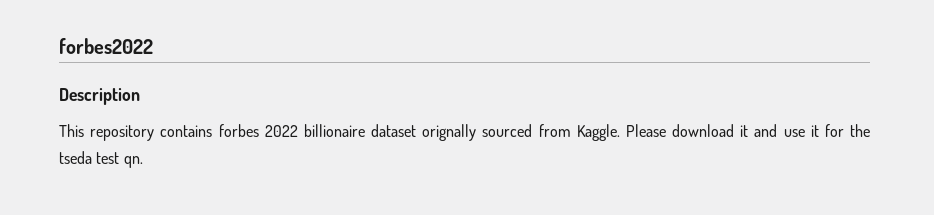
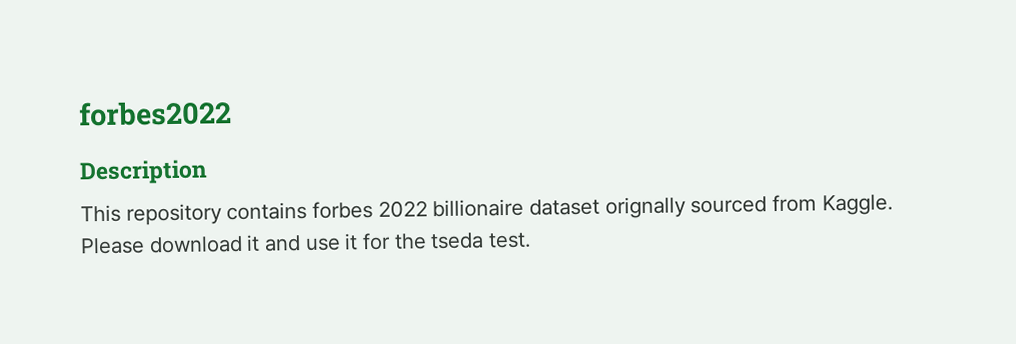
[96,152,143,168] test qn. -> [488,232,532,249] test.

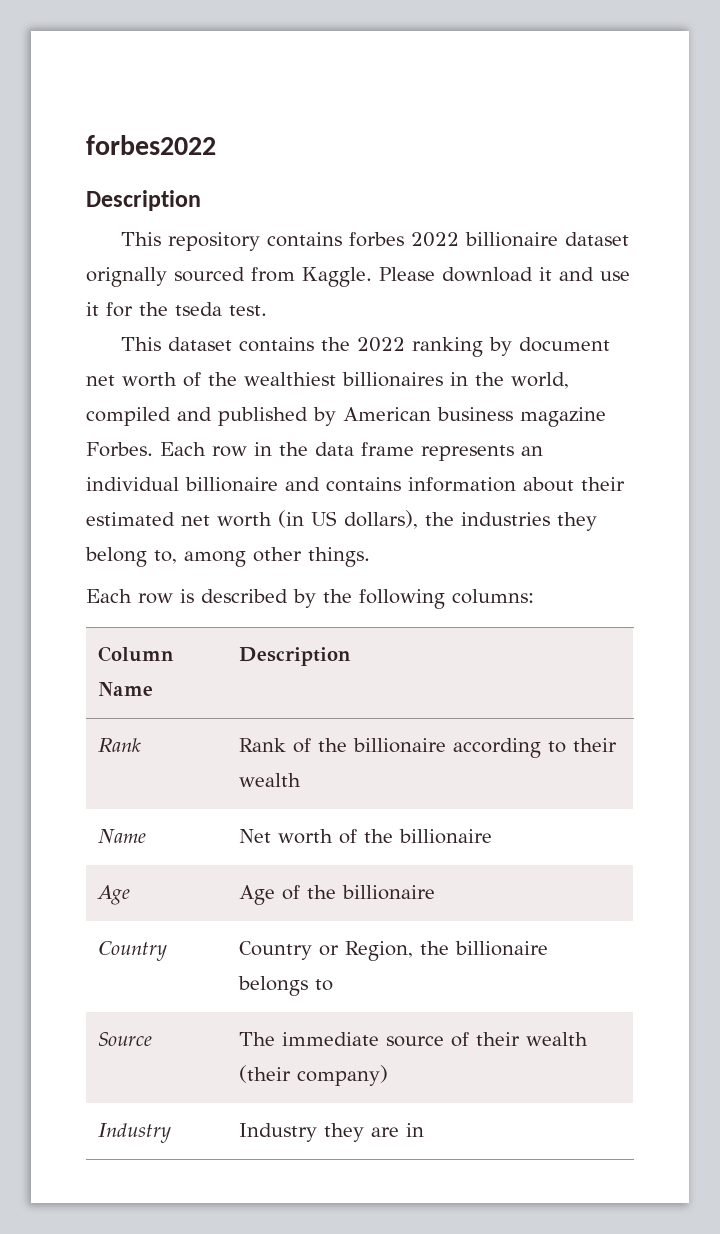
(532, 240) none -> [120,337,610,357] [86,372,569,389] [86,407,606,427] [86,442,543,461] [86,477,625,492] [86,510,597,531] [85,547,370,567] [86,589,534,609] [97,646,174,662] [97,682,153,696] [238,647,351,666] [97,738,141,753] [238,738,617,758] [238,773,301,787] [97,829,146,843] [238,829,492,844] [96,885,130,905] [238,885,435,905] [97,941,167,961] [238,941,548,961] [237,976,333,996] [97,1032,152,1046] [238,1032,588,1047] [238,1065,388,1086] [97,1123,171,1143] [238,1123,424,1142] // This dataset contains the 2022 ranking by document net worth of the wealthiest billionaires in the world, compiled and published by American business magazine Forbes. Each row in the data frame represents an individual billionaire and contains information about their estimated net worth (in US dollars), the industries they belong to, among other things. // Each row is described by the following columns: // Column Name | Description // Rank | Rank of the billionaire according to their wealth // Name | Net worth of the billionaire // Age | Age of the billionaire // Country | Country or Region, the billionaire belongs to // Source | The immediate source of their wealth (their company) // Industry | Industry they are in

